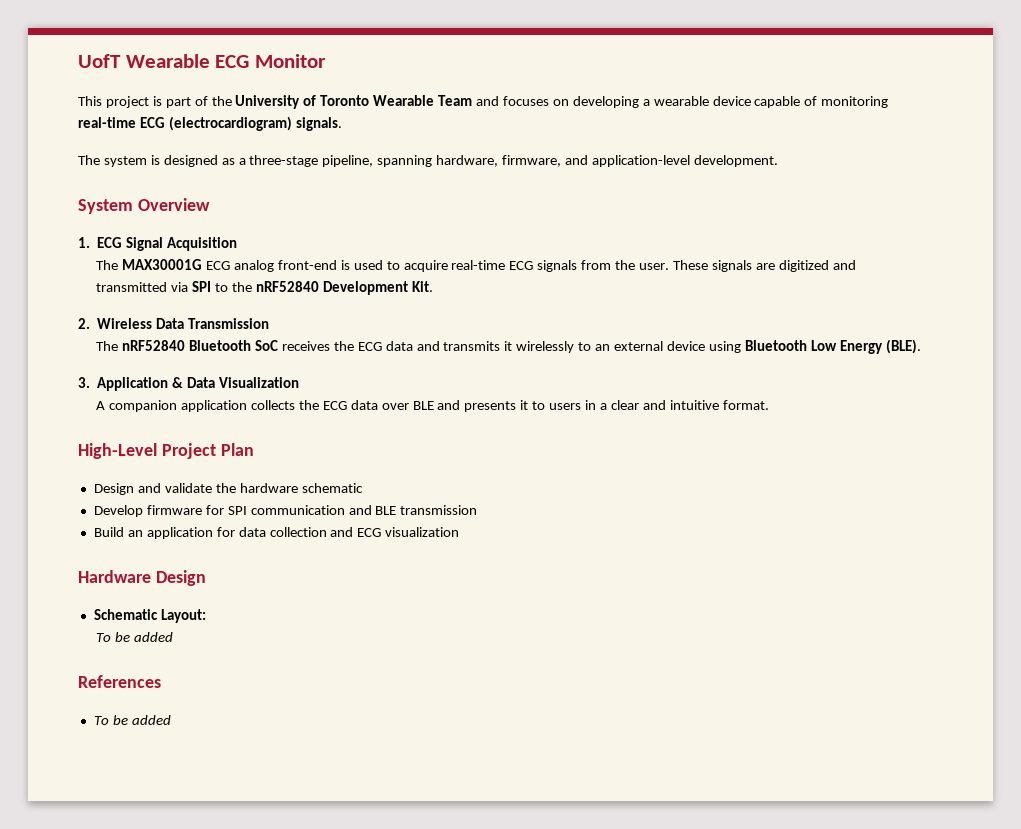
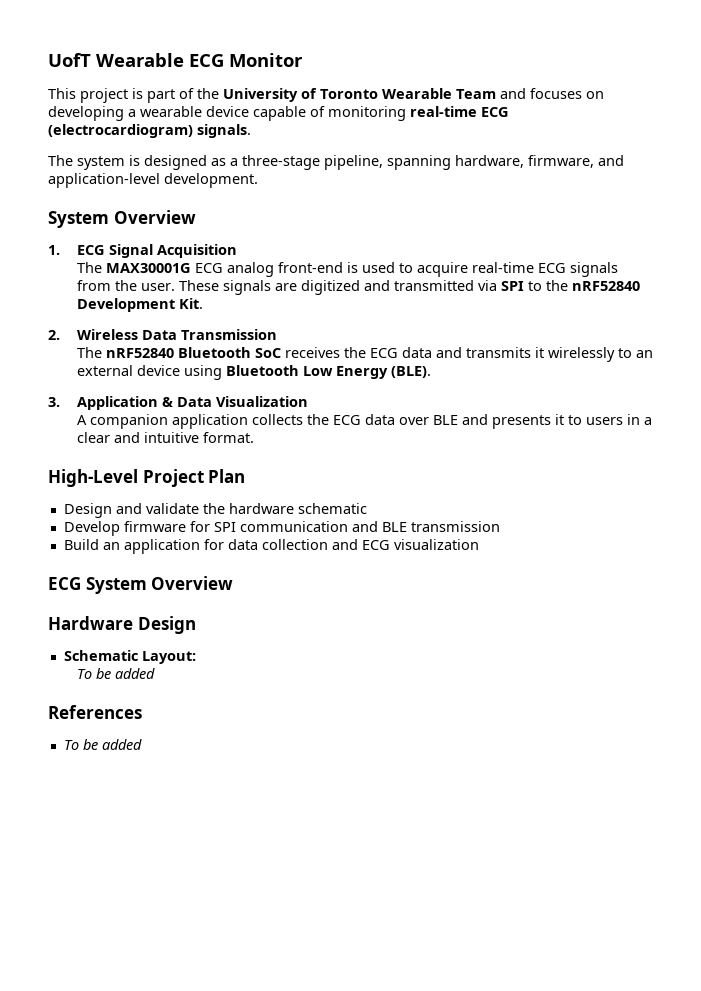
(460, 532) none -> [48,576,234,594] // ECG System Overview

